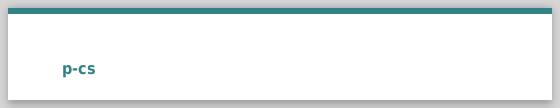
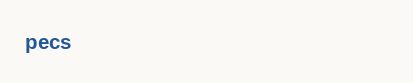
[62,65,96,78] p-cs -> [25,38,71,53] pecs

